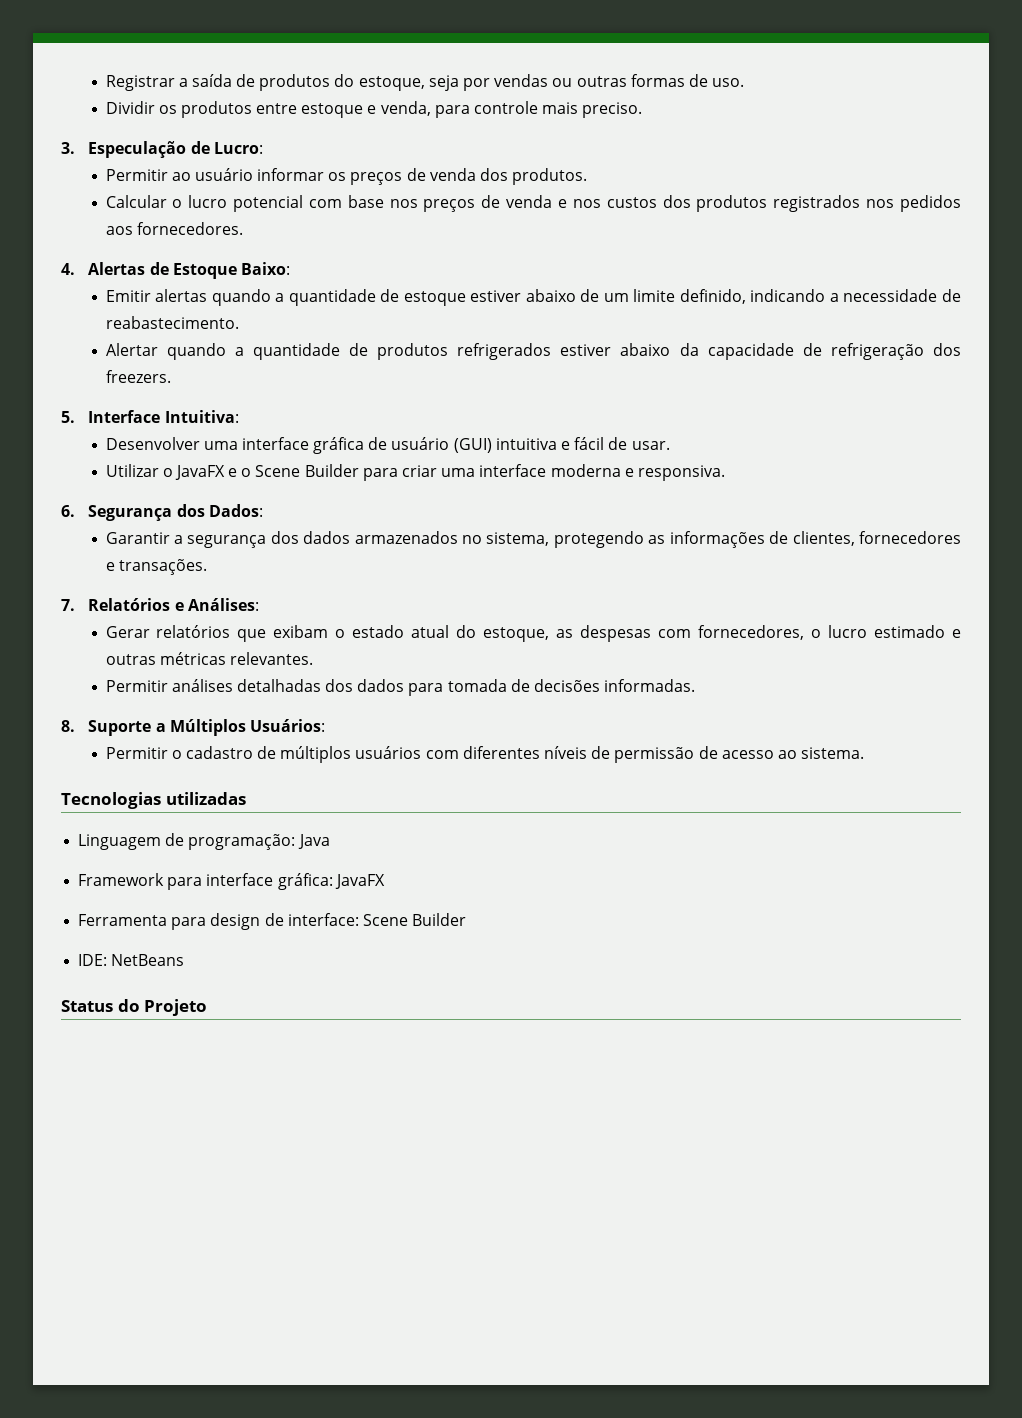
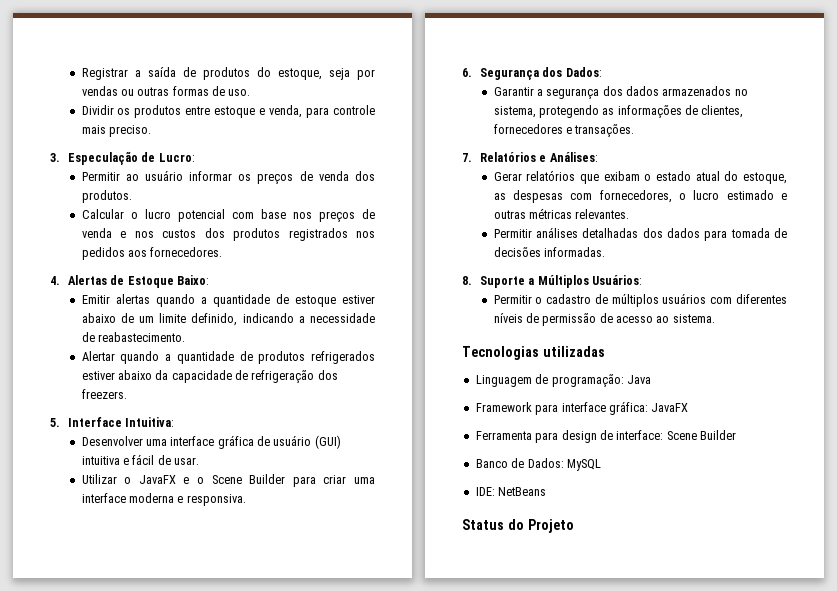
(467, 919) none -> [475,458,601,471] // Banco de Dados: MySQL

